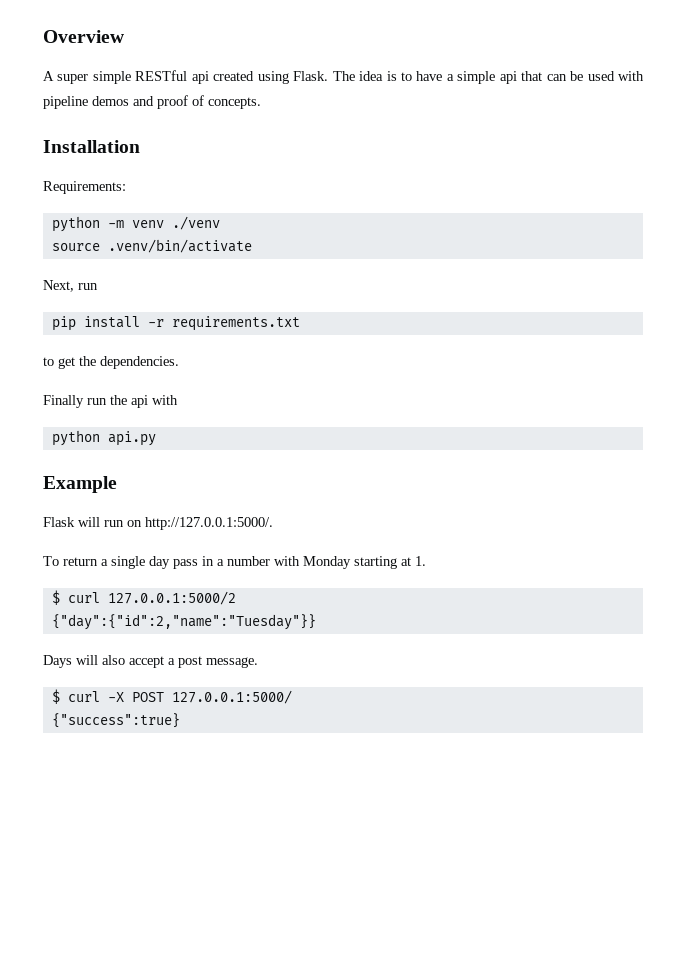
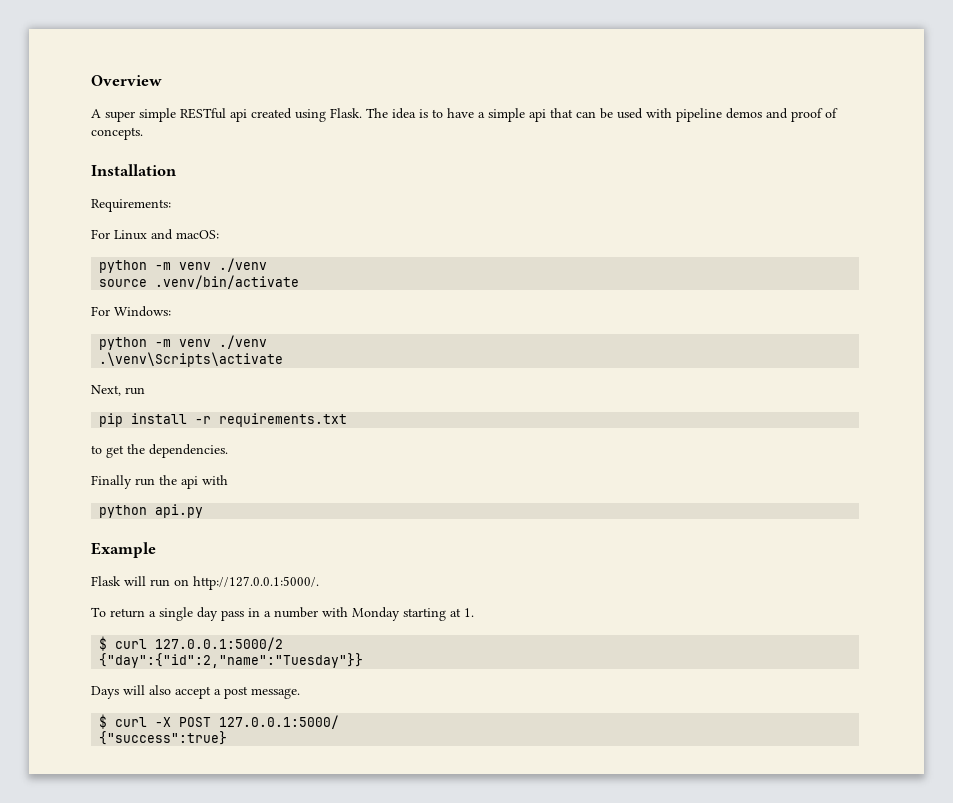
(126, 187) none -> [91,229,219,240] // For Linux and macOS:
(252, 246) none -> [91,306,171,317] [99,335,268,350] [99,352,284,367] // For Windows: // python -m venv ./venv // .\venv\Scripts\activate

